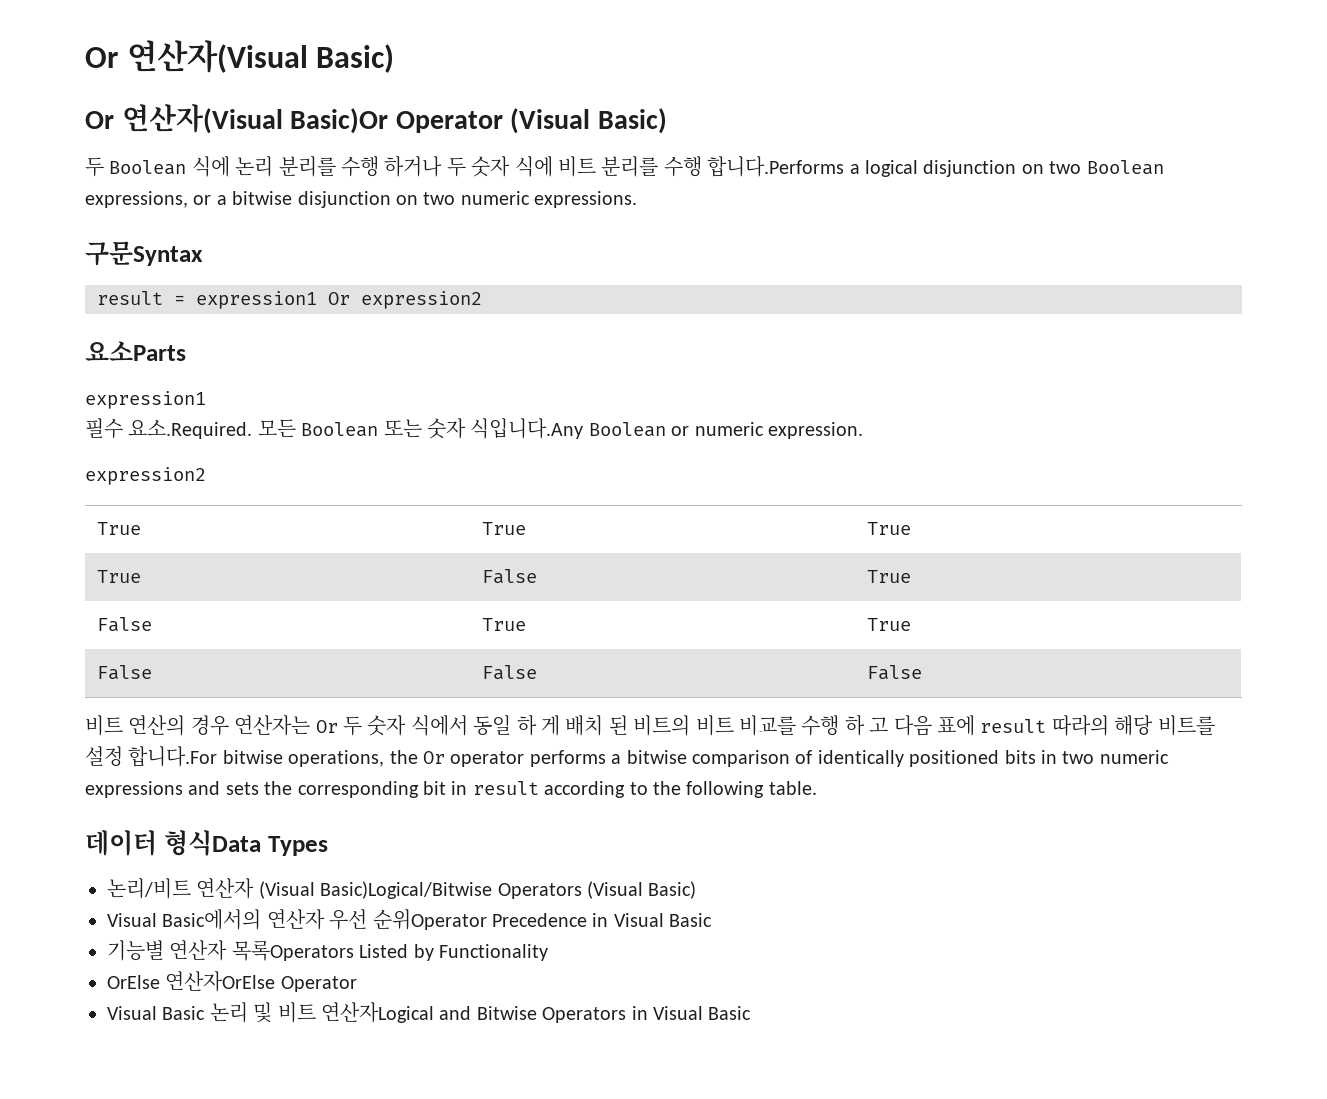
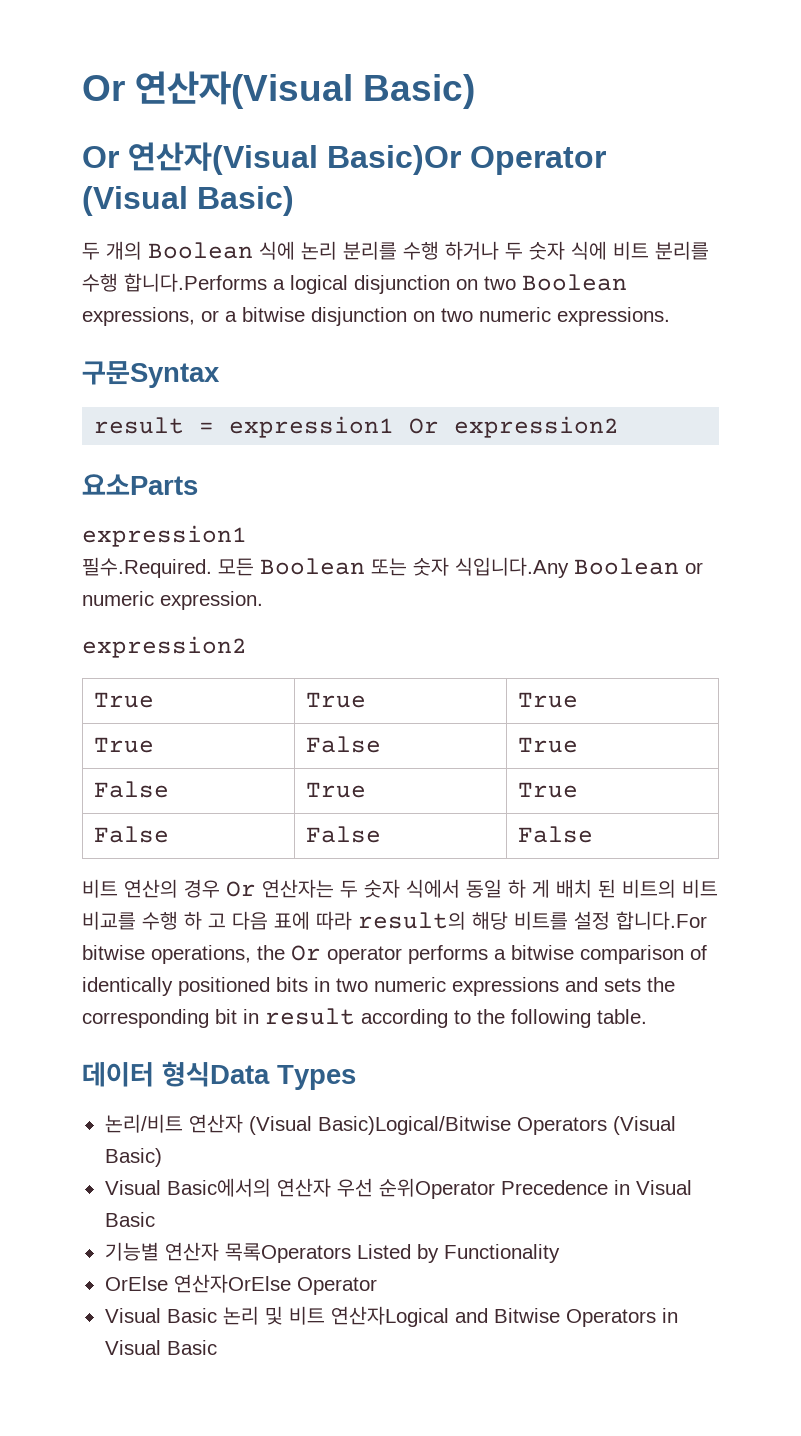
(104, 167) none -> [106,241,142,260] 개의
[85,418,253,439] 필수 요소.Required. -> [82,557,212,578] 필수.Required.
[234,715,338,736] 연산자는 Or -> [226,879,334,898] Or 연산자는
[980,715,1109,736] result 따라의 -> [316,911,466,930] 따라 result의

